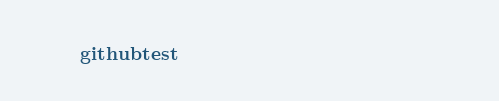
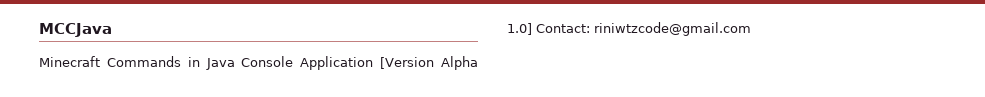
[80,47,179,64] githubtest -> [39,23,112,37] [39,56,478,70] [507,22,751,36] MCCJava // Minecraft Commands in Java Console Application [Version Alpha 1.0] Contact: riniwtzcode@gmail.com

